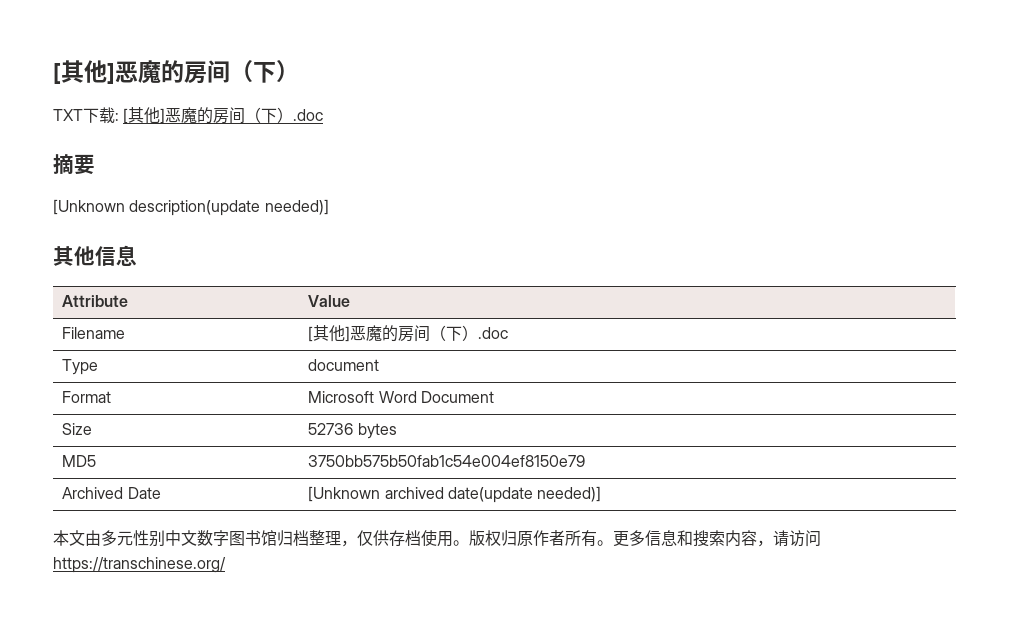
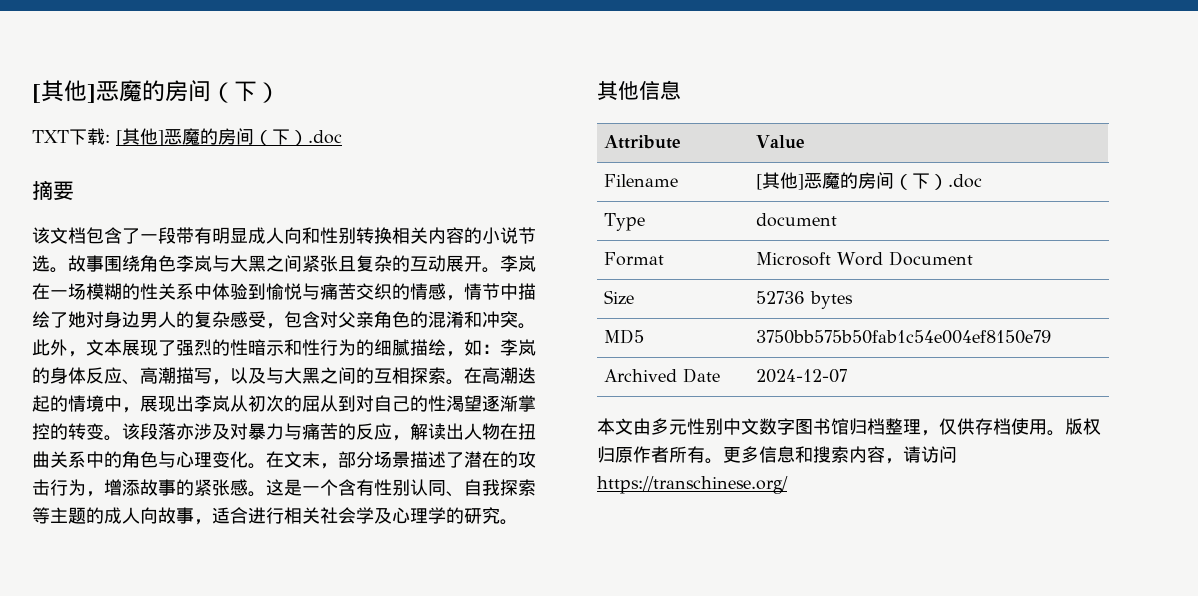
[53,199,329,216] [Unknown description(update needed)] -> [32,227,536,244] [32,255,536,273] [32,283,536,301] [32,311,536,329] [32,339,536,357] [32,367,536,385] [32,395,536,413] [32,423,536,441] [32,451,536,469] [32,479,536,497] [32,507,518,525] 该文档包含了一段带有明显成人向和性别转换相关内容的小说节选。故事围绕角色李岚与大黑之间紧张且复杂的互动展开。李岚在一场模糊的性关系中体验到愉悦与痛苦交织的情感，情节中描绘了她对身边男人的复杂感受，包含对父亲角色的混淆和冲突。此外，文本展现了强烈的性暗示和性行为的细腻描绘，如：李岚的身体反应、高潮描写，以及与大黑之间的互相探索。在高潮迭起的情境中，展现出李岚从初次的屈从到对自己的性渴望逐渐掌控的转变。该段落亦涉及对暴力与痛苦的反应，解读出人物在扭曲关系中的角色与心理变化。在文末，部分场景描述了潜在的攻击行为，增添故事的紧张感。这是一个含有性别认同、自我探索等主题的成人向故事，适合进行相关社会学及心理学的研究。
[308,486,602,503] [Unknown archived date(update needed)] -> [756,369,848,383] 2024-12-07

